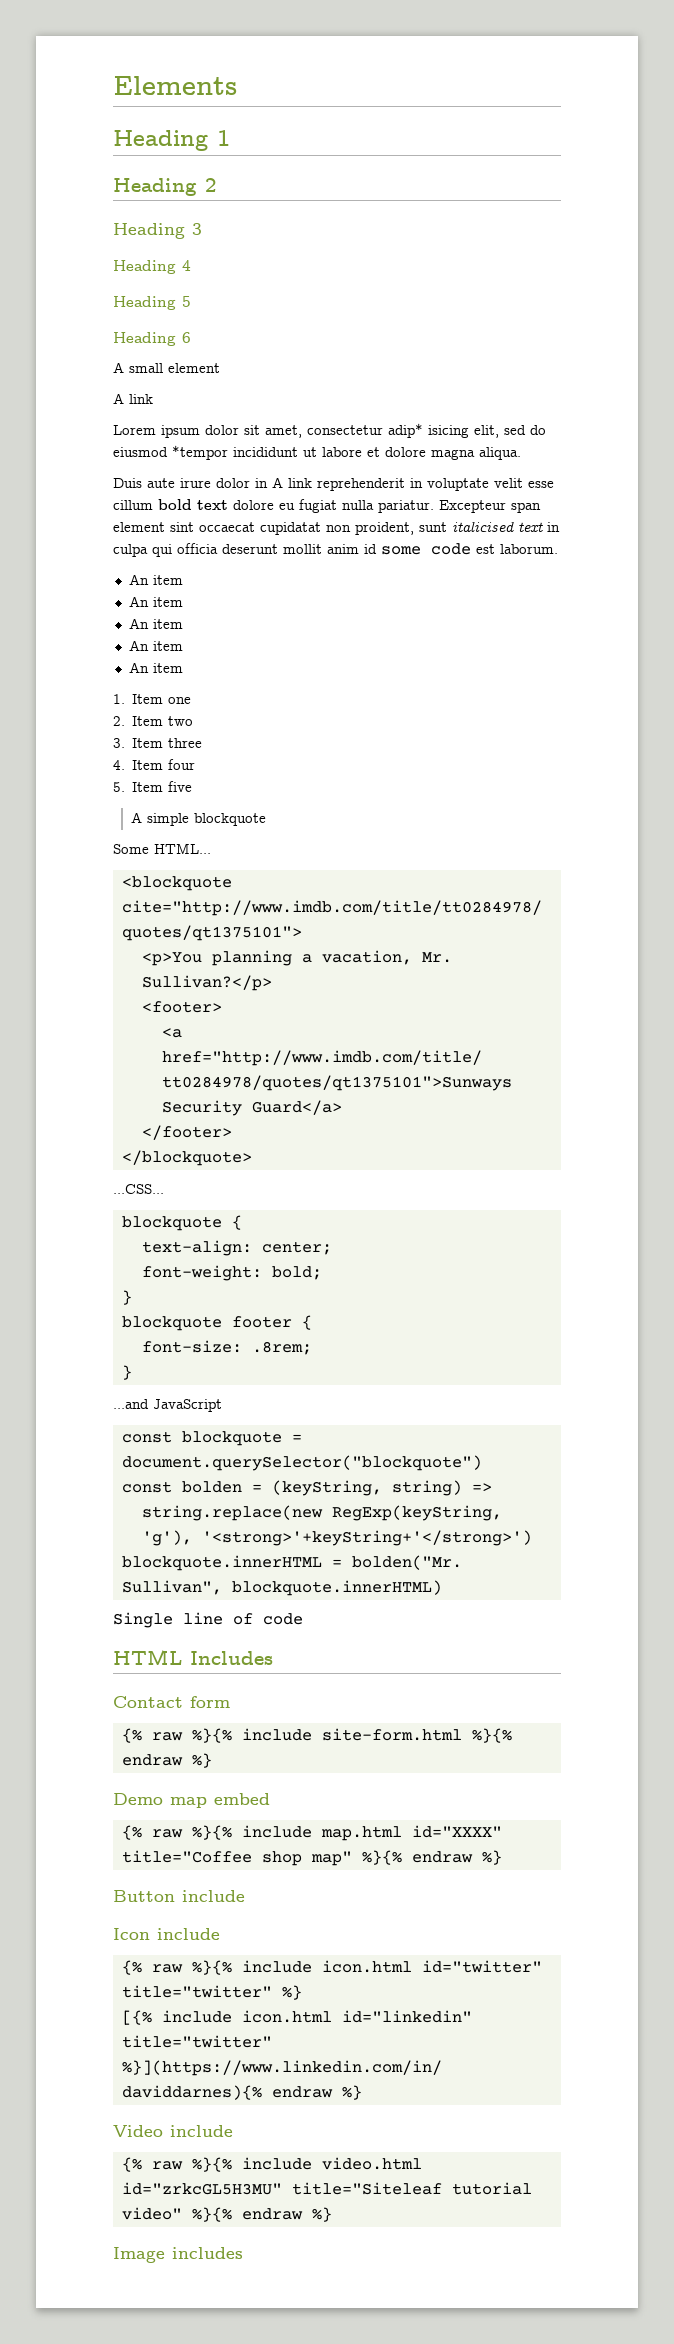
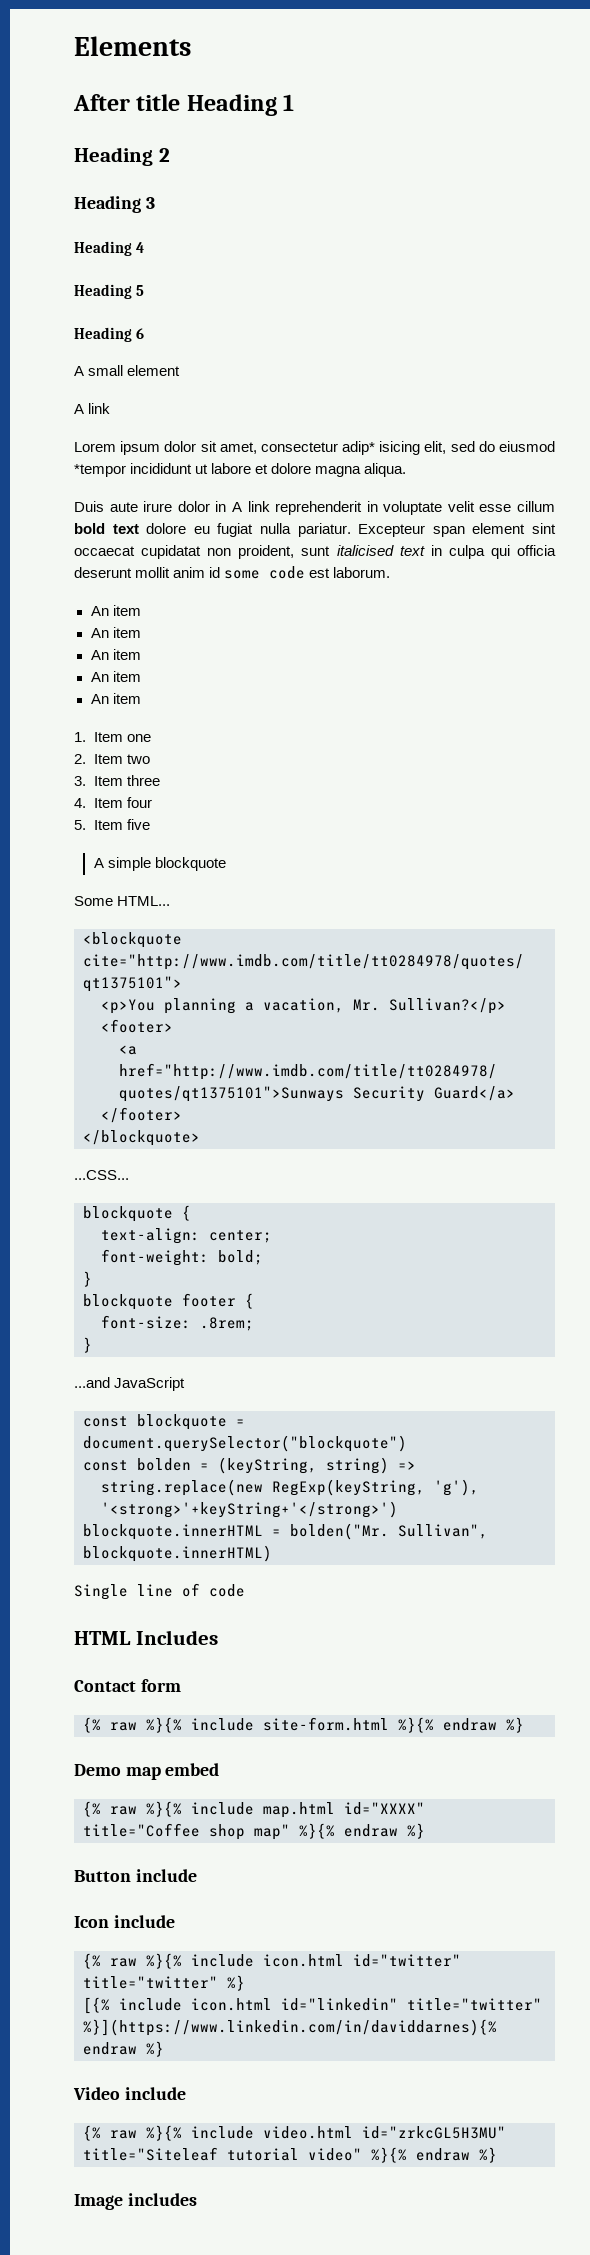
(237, 85) none -> [73,94,181,111] After title

